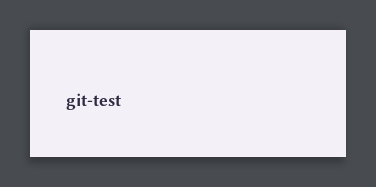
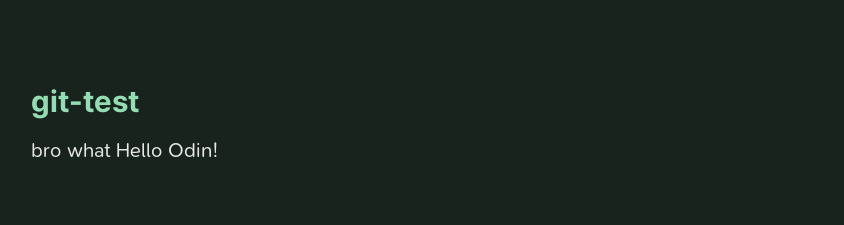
(121, 101) none -> [31,142,218,158] // bro what Hello Odin!

